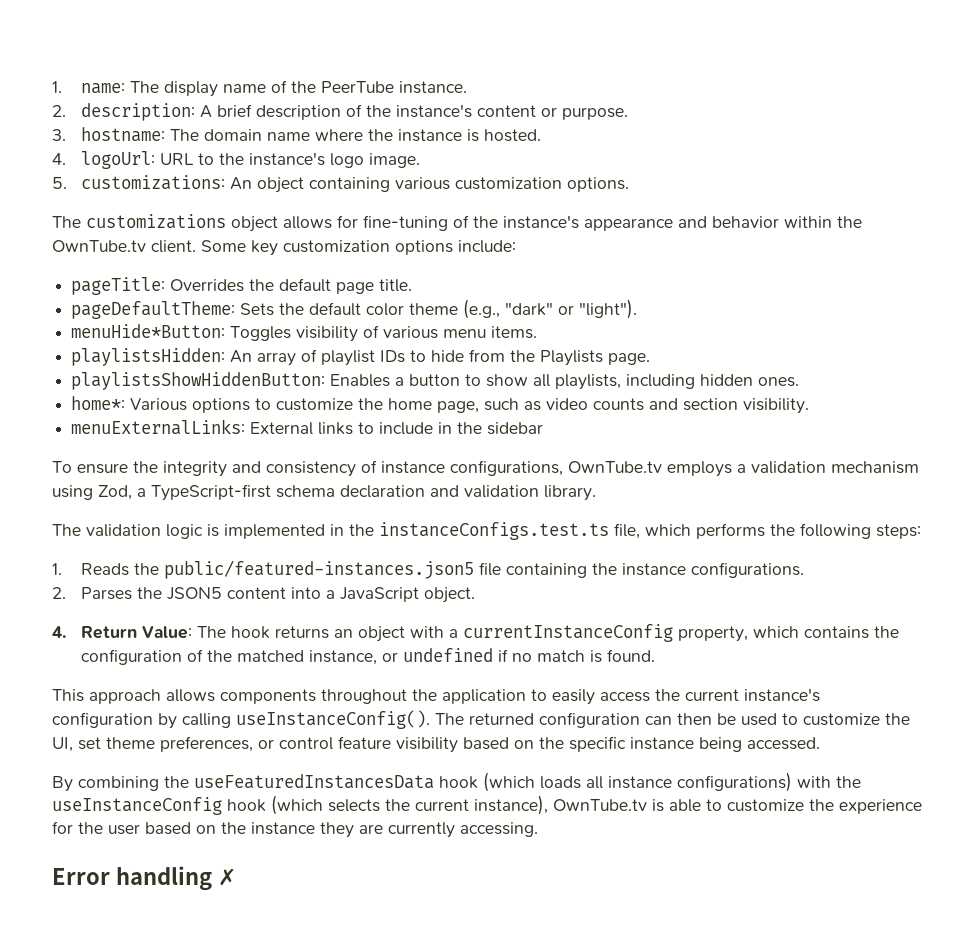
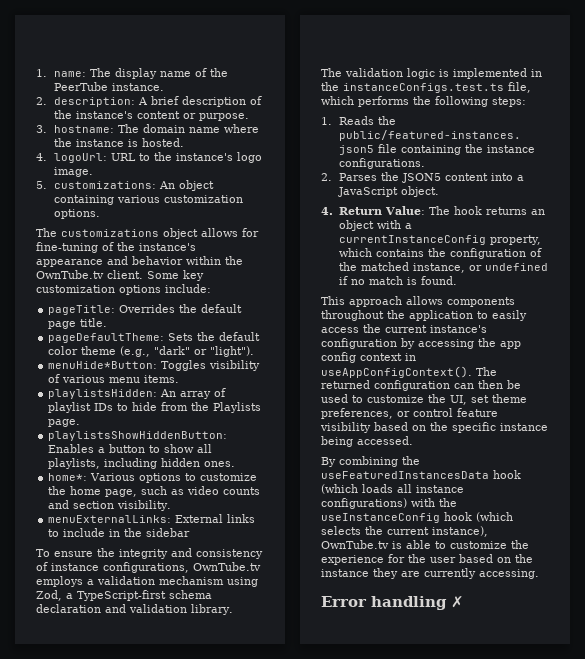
[182,710,430,729] calling useInstanceConfig(). -> [418,338,521,349] [321,352,416,363] [321,366,472,378] accessing the app config context in useAppConfigContext().

